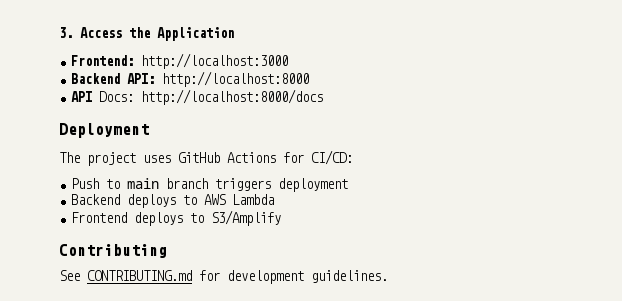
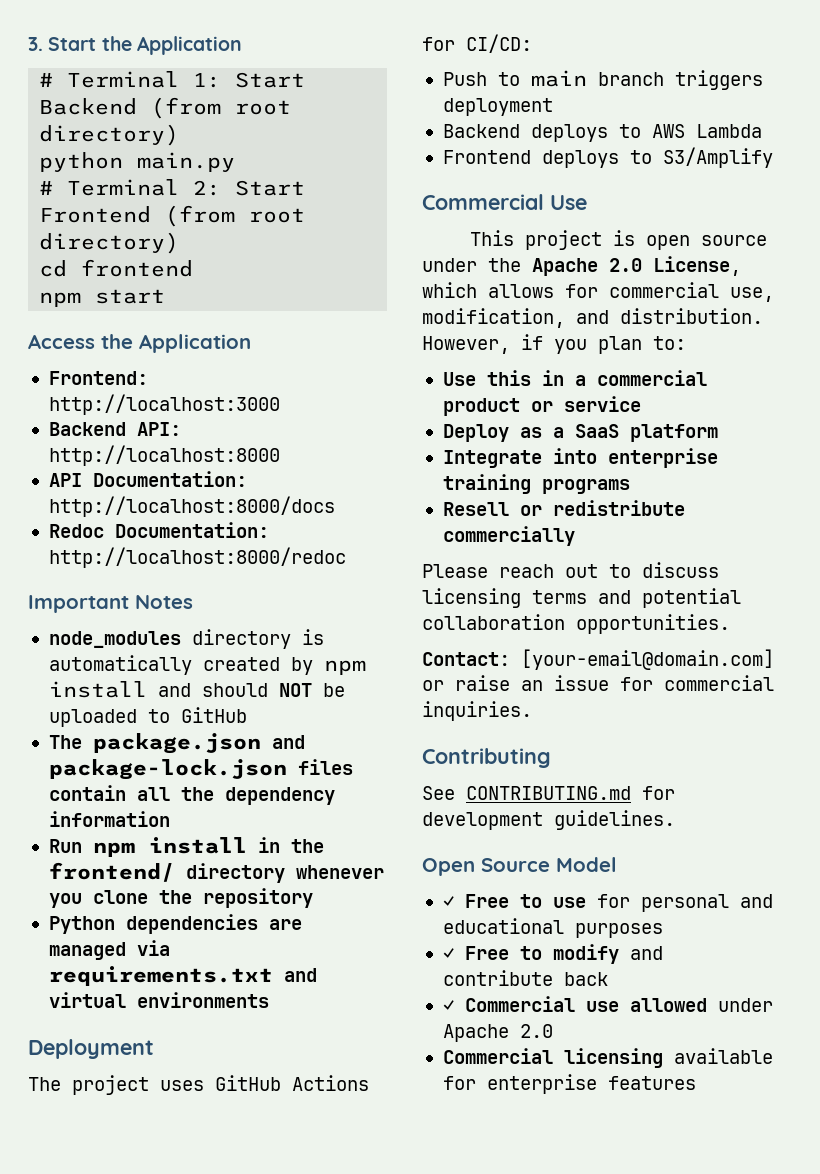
(73, 32) none -> [48,36,242,55] [39,71,306,88] [39,97,292,119] [39,124,180,146] [39,152,236,172] [39,179,306,196] [39,205,306,227] [39,232,180,254] [39,259,194,277] [39,289,166,307] Start the Application // # Terminal 1: Start Backend (from root directory) // python main.py // # Terminal 2: Start Frontend (from root directory) // cd frontend // npm start //
[99,91,135,102] Docs: -> [92,471,247,487] Documentation:
(324, 97) none -> [48,522,269,538] [48,547,346,568] [28,595,193,613] [48,629,324,649] [48,655,366,675] [48,681,345,698] [48,707,247,727] [48,733,305,754] [48,759,353,780] [48,785,335,805] [48,811,170,827] [48,837,324,857] [48,862,384,883] [48,888,313,908] [48,914,302,934] [48,940,170,960] [48,966,317,986] [48,992,269,1008] // Redoc Documentation: http://localhost:8000/redoc // Important Notes // node_modules directory is automatically created by npm install and should NOT be uploaded to GitHub // The package.json and package-lock.json files contain all the dependency information // Run npm install in the frontend/ directory whenever you clone the repository // Python dependencies are managed via requirements.txt and virtual environments
(282, 218) none -> [422,194,587,210] [470,230,768,250] [422,256,741,276] [422,282,774,302] [422,308,763,328] [422,334,686,354] [442,370,707,386] [442,396,641,416] [442,424,718,442] [442,448,718,468] [442,474,630,494] [442,500,685,516] [442,526,575,546] [422,562,719,578] [422,588,741,608] [422,614,730,634] [422,649,774,670] [422,675,774,691] [422,701,532,721] // Commercial Use // This project is open source under the Apache 2.0 License, which allows for commercial use, modification, and distribution. However, if you plan to: // Use this in a commercial product or service // Deploy as a SaaS platform // Integrate into enterprise training programs // Resell or redistribute commercially // Please reach out to discuss licensing terms and potential collaboration opportunities. // Contact: [your-email@domain.com] or raise an issue for commercial inquiries.
(388, 276) none -> [422,857,617,876] [442,894,773,912] [442,918,663,938] [442,944,663,964] [442,970,608,986] [442,996,773,1012] [442,1024,553,1042] [442,1048,773,1068] [442,1074,696,1094] // Open Source Model // ✓ Free to use for personal and educational purposes // ✓ Free to modify and contribute back // ✓ Commercial use allowed under Apache 2.0 // Commercial licensing available for enterprise features

